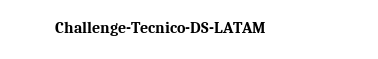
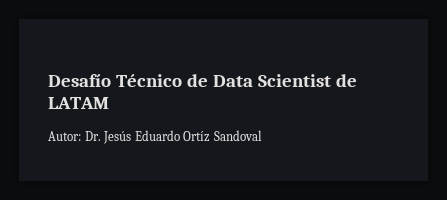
[55,21,266,36] Challenge-Tecnico-DS-LATAM -> [48,74,357,87] [48,97,109,109] [48,130,262,144] Desafío Técnico de Data Scientist de LATAM // Autor: Dr. Jesús Eduardo Ortíz Sandoval

